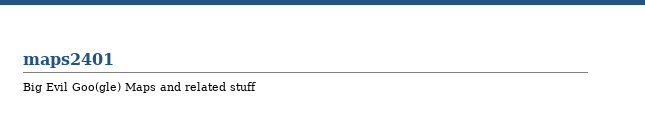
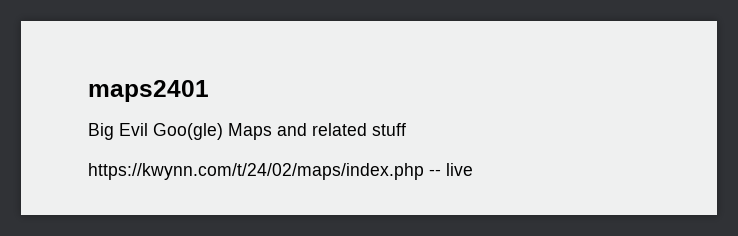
(256, 86) none -> [88,163,473,180] // https://kwynn.com/t/24/02/maps/index.php -- live

